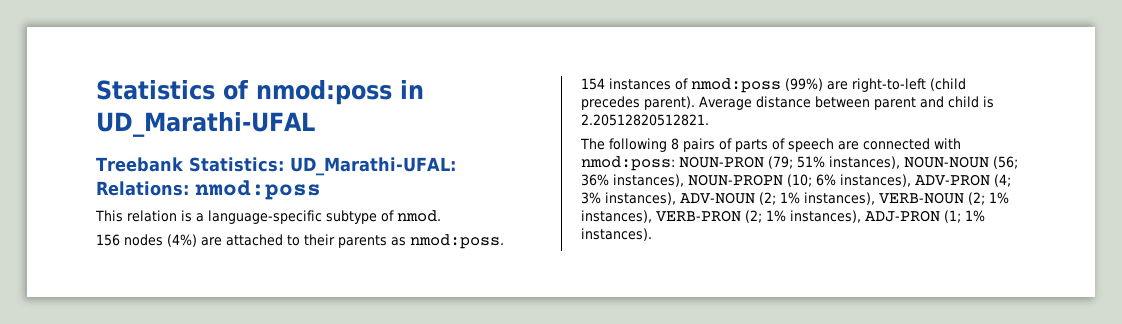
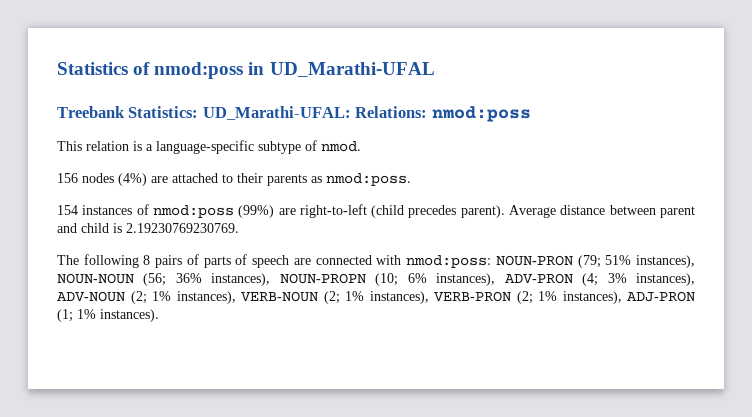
[581,114,709,126] 2.20512820512821. -> [126,223,239,233] 2.19230769230769.

